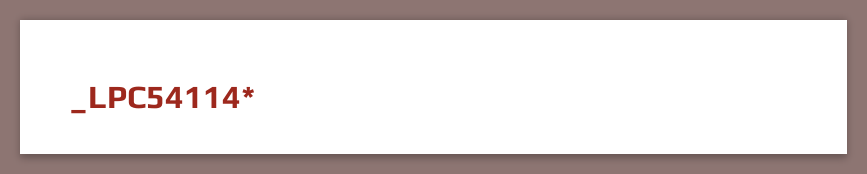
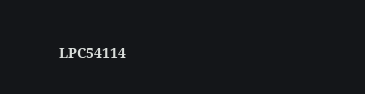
[69,86,256,114] _LPC54114* -> [59,48,126,58] LPC54114

